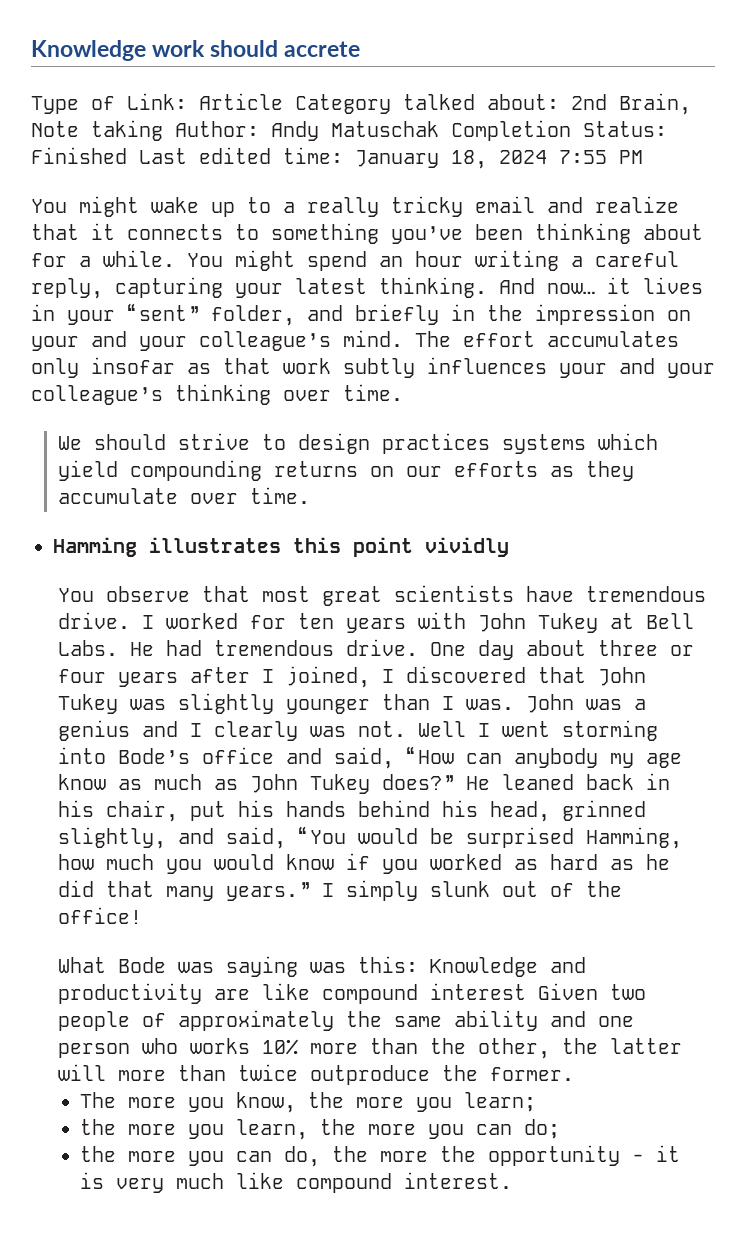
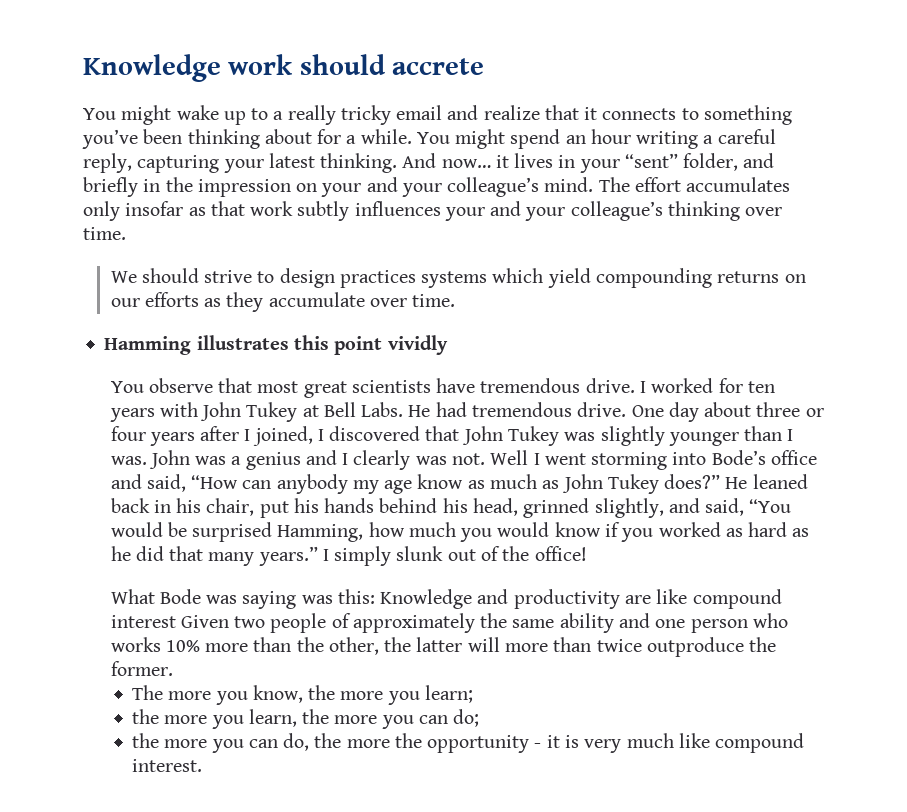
[31,93,691,115] [31,120,667,141] [31,147,643,169] // Type of Link: Article Category talked about: 2nd Brain, Note taking Author: Andy Matuschak Completion Status: Finished Last edited time: January 18, 2024 7:55 PM -> (485, 66) none

